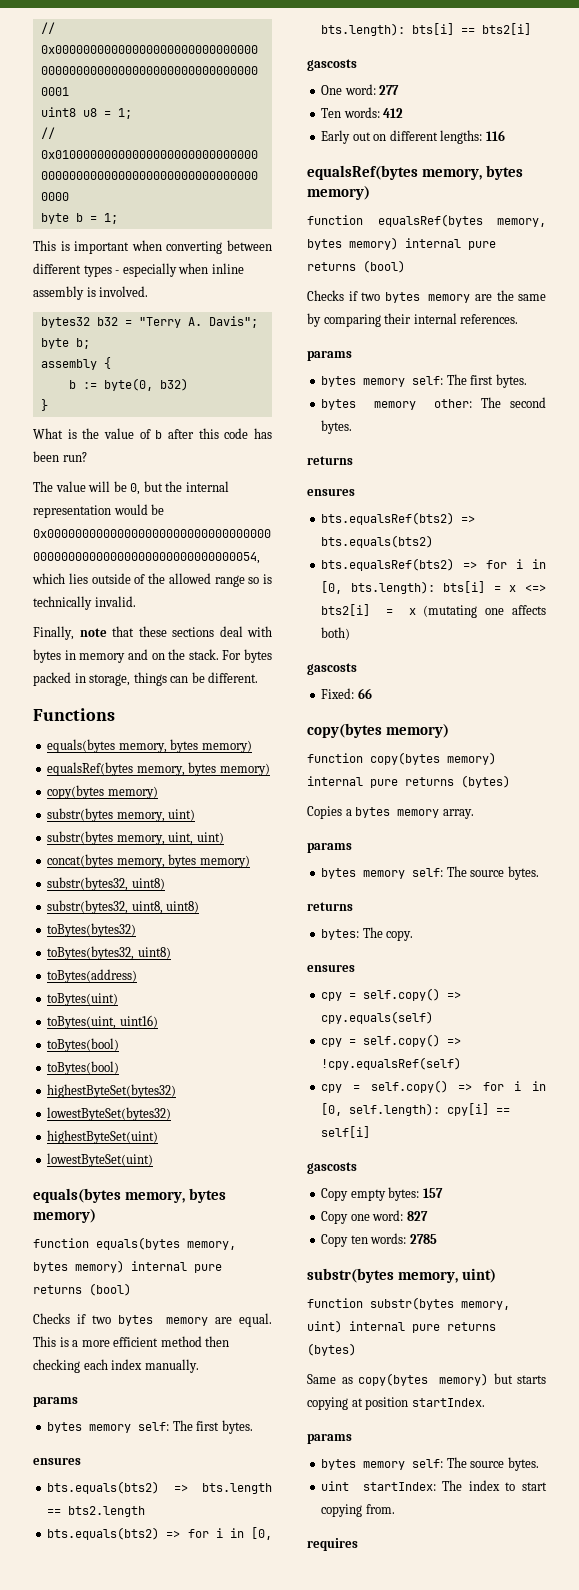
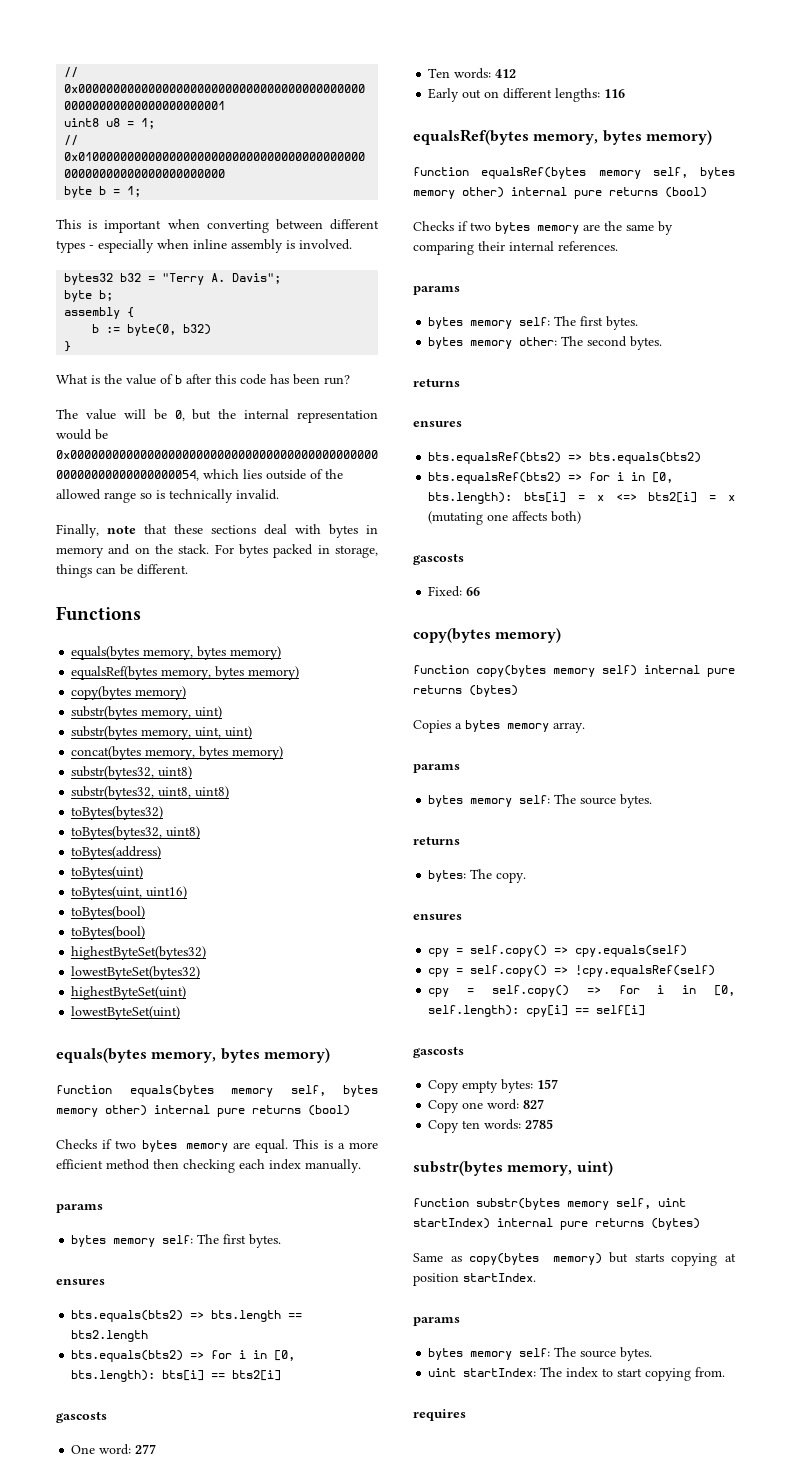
[187,1241,236,1250] [33,1260,124,1273] memory, bytes memory) -> [231,1085,378,1097] [56,1105,147,1117] memory self, bytes memory other)
[497,218,546,227] [307,237,398,250] memory, bytes memory) -> [598,167,735,179] [413,187,504,199] memory self, bytes memory other)
[447,752,496,765] memory) -> [553,665,637,677] memory self)
[461,1301,510,1310] [307,1320,342,1333] memory, uint) -> [567,1198,686,1210] [413,1218,490,1229] memory self, uint startIndex)

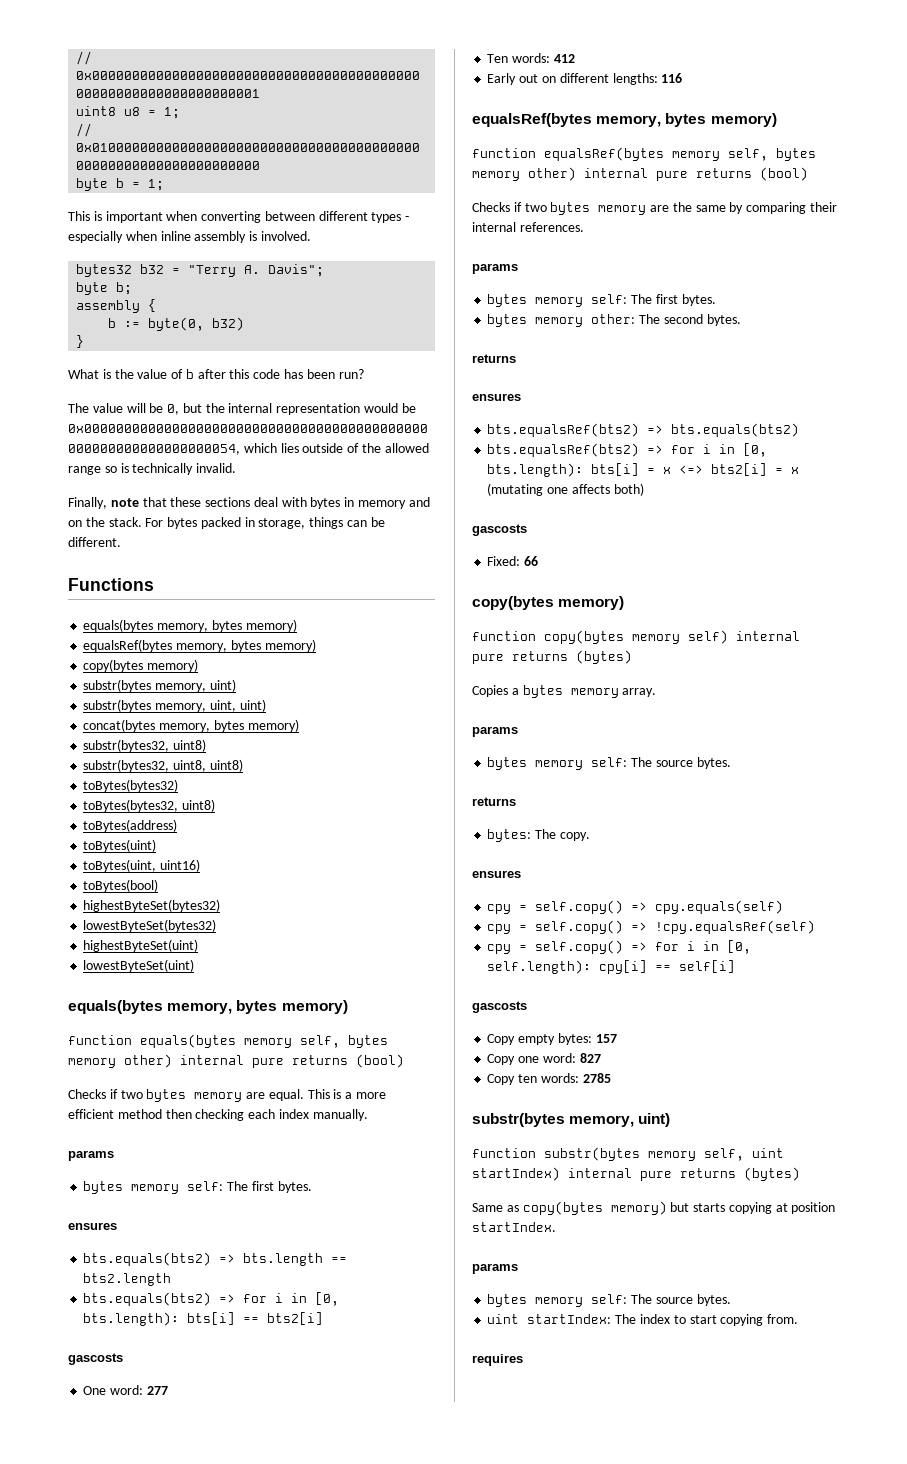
[71,926,146,940] // toBytes(bool) -> (159, 885) none

